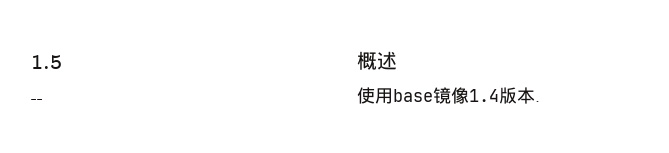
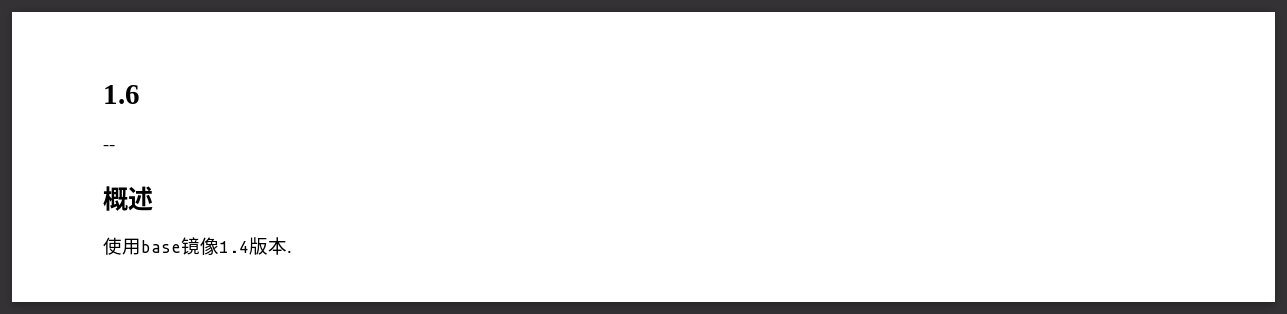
[31,55,62,69] 1.5 -> [103,85,140,104] 1.6

